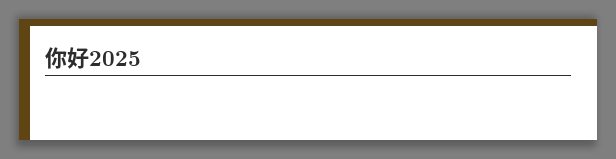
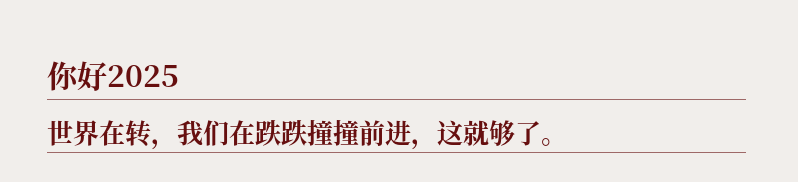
(141, 58) none -> [47,119,567,150] // 世界在转，我们在跌跌撞撞前进，这就够了。

